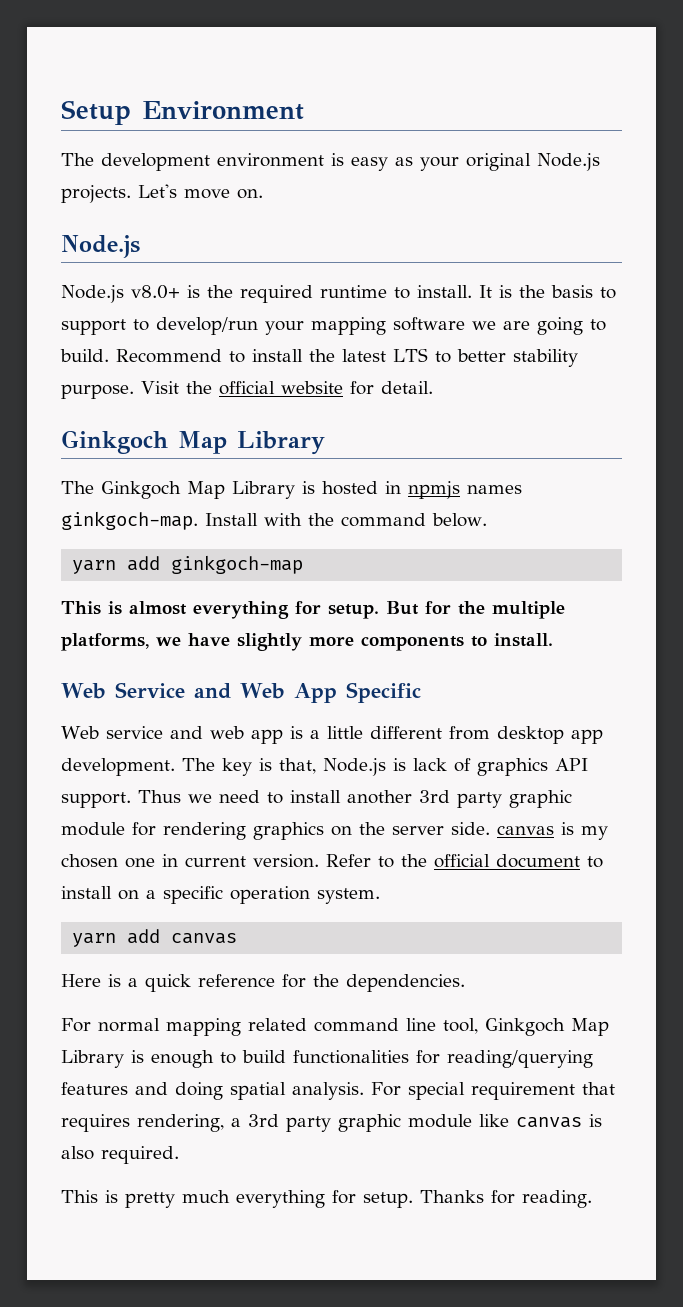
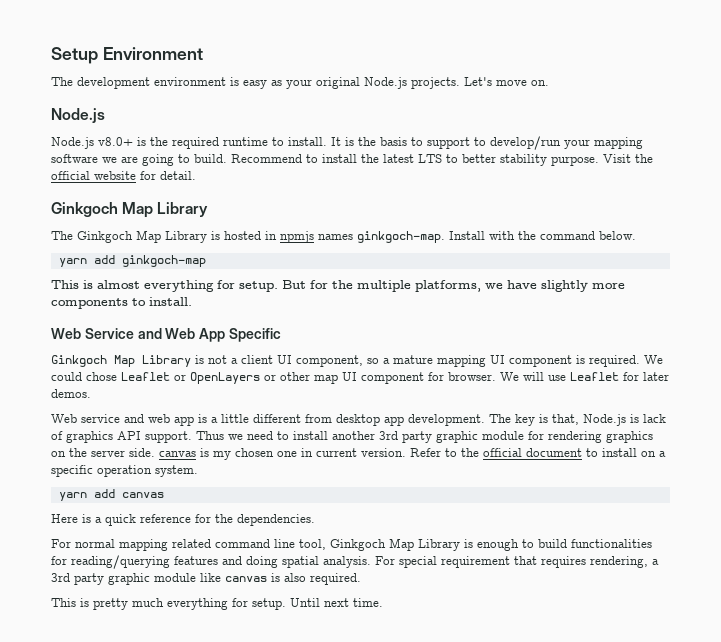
(421, 692) none -> [51,355,663,367] [51,372,669,384] [51,389,91,398] // Ginkgoch Map Library is not a client UI component, so a mature mapping UI component is required. We could chose Leaflet or OpenLayers or other map UI component for browser. We will use Leaflet for later demos.
[420,1190,592,1208] Thanks for reading. -> [290,598,383,607] Until next time.

